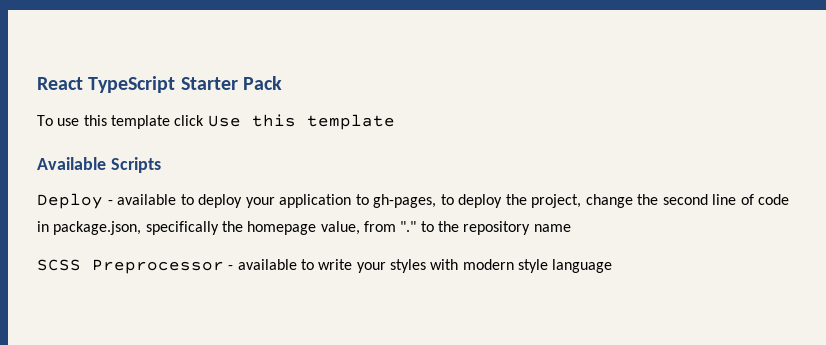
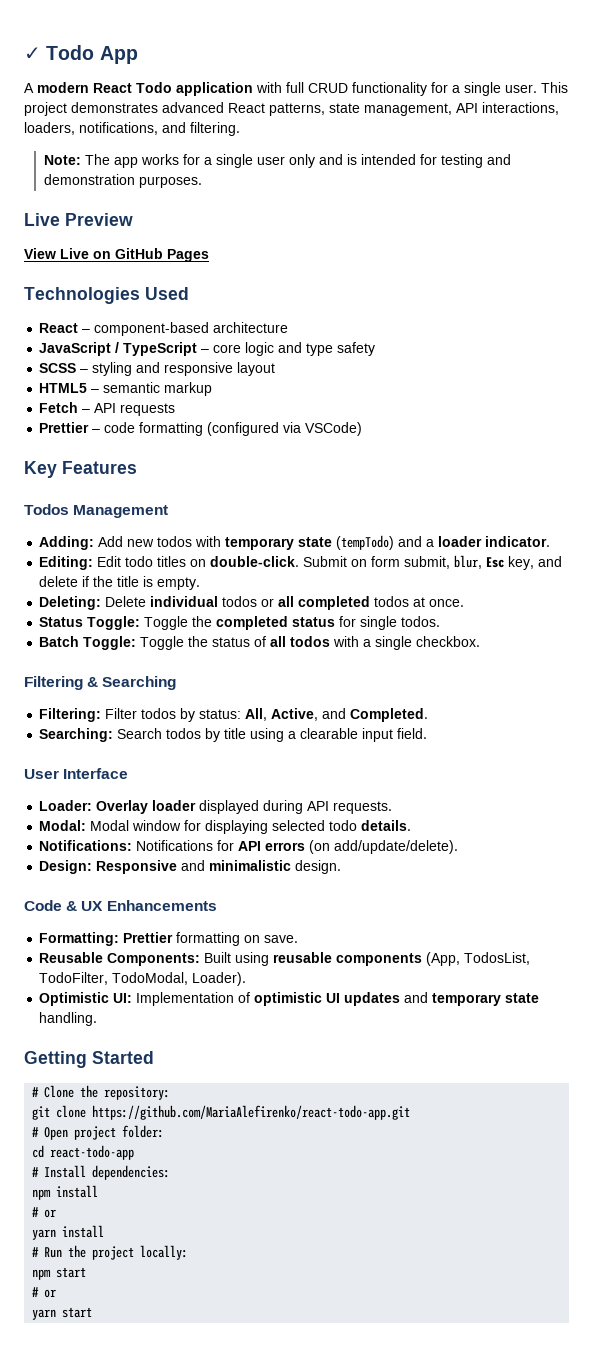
[37,76,283,93] [37,114,395,130] [37,157,161,173] [37,193,789,209] [37,221,571,235] [37,259,613,274] React TypeScript Starter Pack // To use this template click Use this template // Available Scripts // Deploy - available to deploy your application to gh-pages, to deploy the project, change the second line of code in package.json, specifically the homepage value, from "." to the repository name // SCSS Preprocessor - available to write your styles with modern style language -> [24,45,138,64] [24,82,568,96] [24,102,559,116] [24,122,240,136] [43,154,511,168] [43,174,202,188] [24,213,133,226] [24,248,209,262] [24,287,189,304] [39,322,289,336] [39,342,376,356] [39,362,276,376] [39,382,213,396] [39,402,176,416] [39,422,363,436] [24,461,137,478] [24,504,169,518] [39,535,551,550] [39,555,563,570] [39,576,201,590] [39,596,465,610] [39,616,441,630] [39,636,481,650] [24,676,177,690] [39,708,429,722] [39,728,428,742] [24,768,129,779] [39,800,393,814] [39,820,412,834] [39,840,459,854] [39,860,342,874] [24,900,217,911] [39,932,299,946] [39,952,531,966] [39,972,247,986] [39,992,540,1006] [39,1012,98,1026] [24,1051,154,1068] [32,1085,171,1100] [32,1105,411,1120] [32,1125,165,1140] [32,1145,135,1160] [32,1165,171,1180] [32,1185,99,1200] [32,1207,57,1218] [32,1225,105,1240] [32,1245,189,1260] [32,1267,87,1280] [32,1287,57,1298] [32,1307,93,1320] ✓ Todo App // A modern React Todo application with full CRUD functionality for a single user. This project demonstrates advanced React patterns, state management, API interactions, loaders, notifications, and filtering. // Note: The app works for a single user only and is intended for testing and demonstration purposes. // Live Preview // View Live on GitHub Pages // Technologies Used // React – component-based architecture // JavaScript / TypeScript – core logic and type safety // SCSS – styling and responsive layout // HTML5 – semantic markup // Fetch – API requests // Prettier – code formatting (configured via VSCode) // Key Features // Todos Management // Adding: Add new todos with temporary state (tempTodo) and a loader indicator. // Editing: Edit todo titles on double-click. Submit on form submit, blur, Esc key, and delete if the title is empty. // Deleting: Delete individual todos or all completed todos at once. // Status Toggle: Toggle the completed status for single todos. // Batch Toggle: Toggle the status of all todos with a single checkbox. // Filtering & Searching // Filtering: Filter todos by status: All, Active, and Completed. // Searching: Search todos by title using a clearable input field. // User Interface // Loader: Overlay loader displayed during API requests. // Modal: Modal window for displaying selected todo details. // Notifications: Notifications for API errors (on add/update/delete). // Design: Responsive and minimalistic design. // Code & UX Enhancements // Formatting: Prettier formatting on save. // Reusable Components: Built using reusable components (App, TodosList, TodoFilter, TodoModal, Loader). // Optimistic UI: Implementation of optimistic UI updates and temporary state handling. // Getting Started // # Clone the repository: // git clone https://github.com/MariaAlefirenko/react-todo-app.git // # Open project folder: // cd react-todo-app // # Install dependencies: // npm install // # or // yarn install // # Run the project locally: // npm start // # or // yarn start

